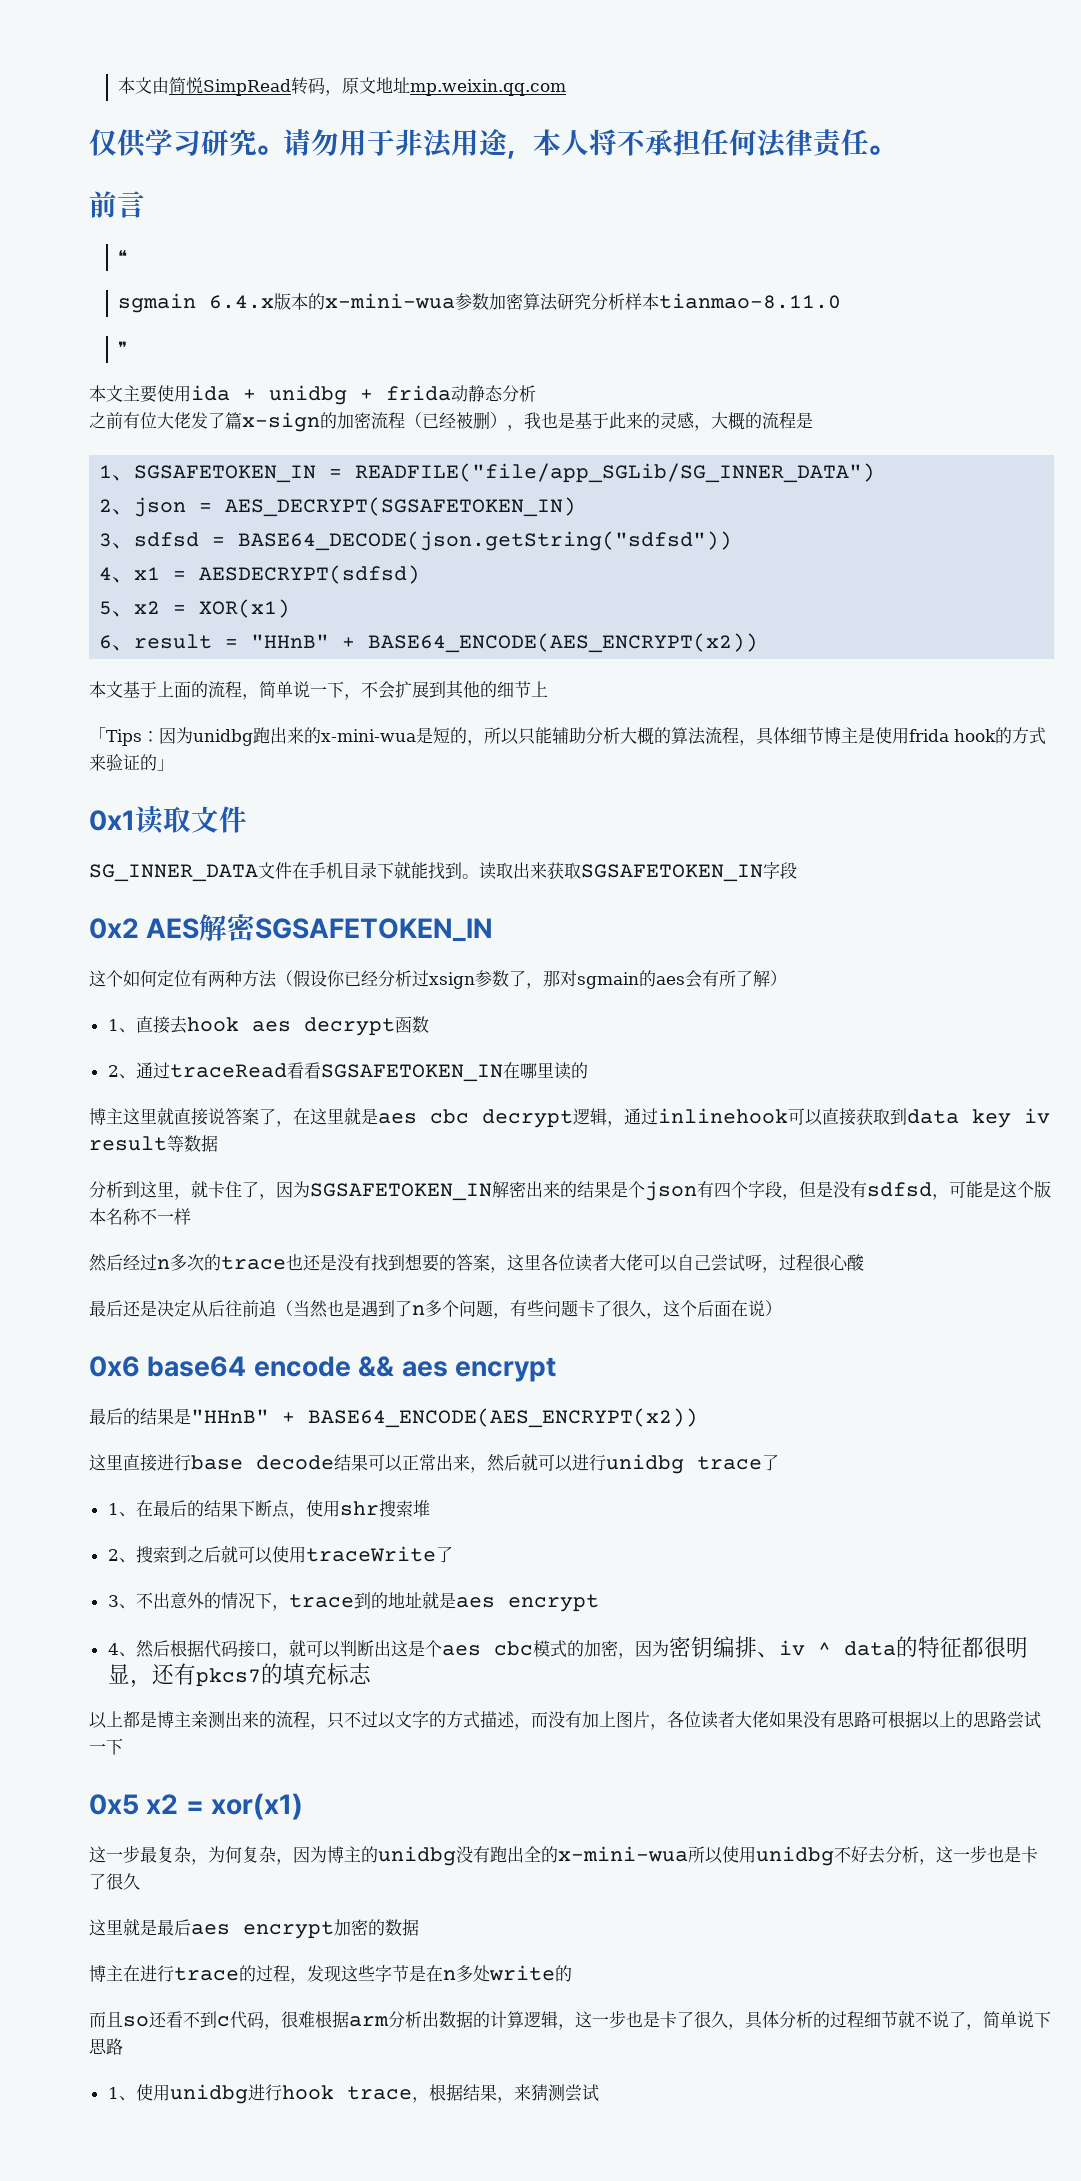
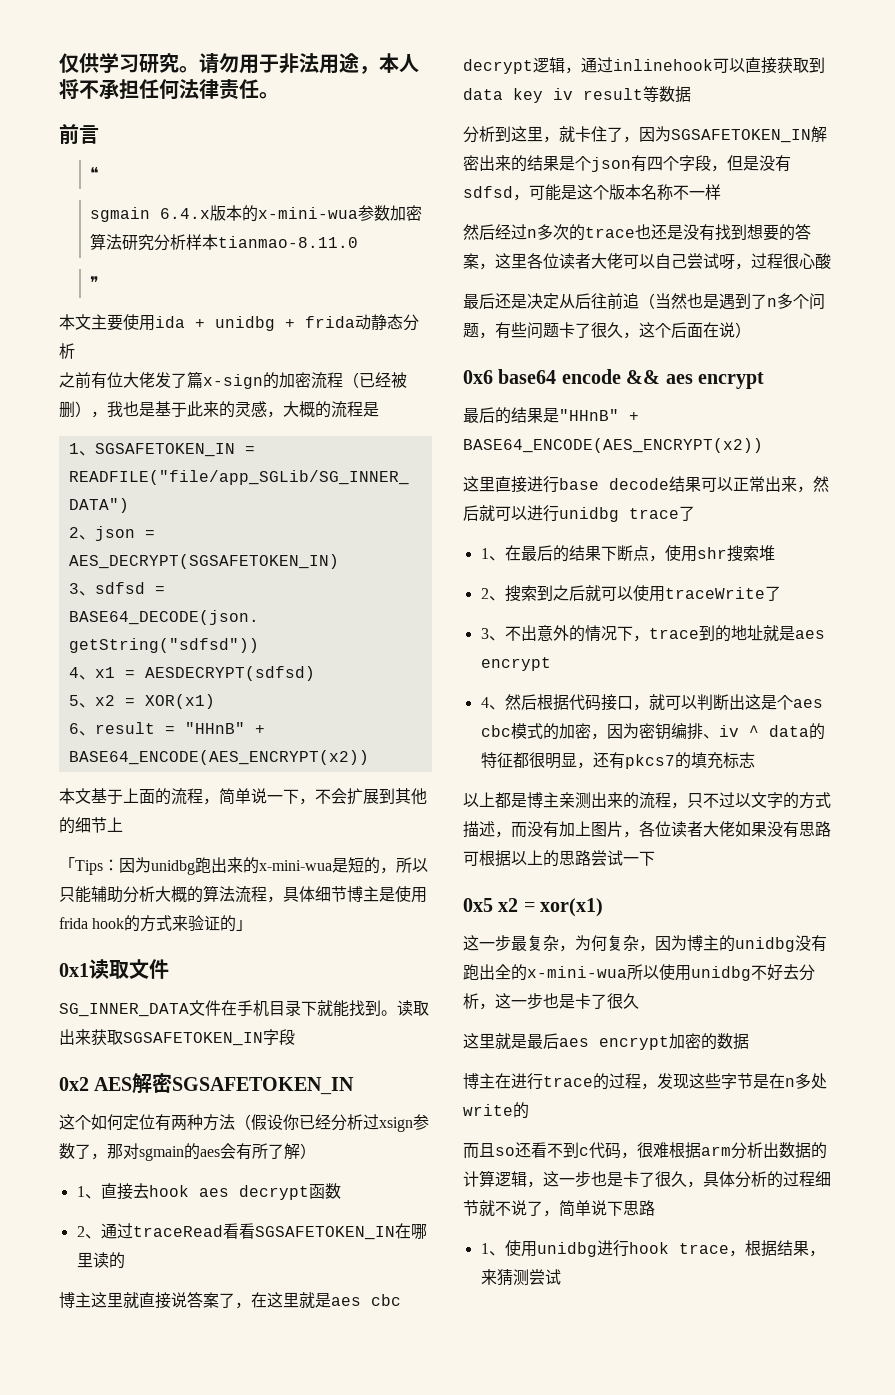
[117,77,566,96] 本文由简悦SimpRead转码，原文地址mp.weixin.qq.com // -> (59, 63) none

